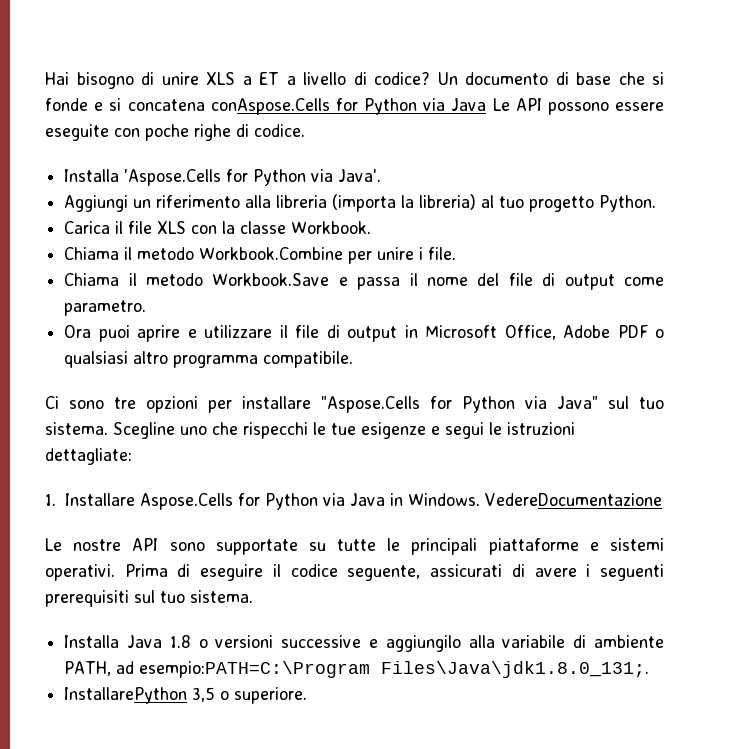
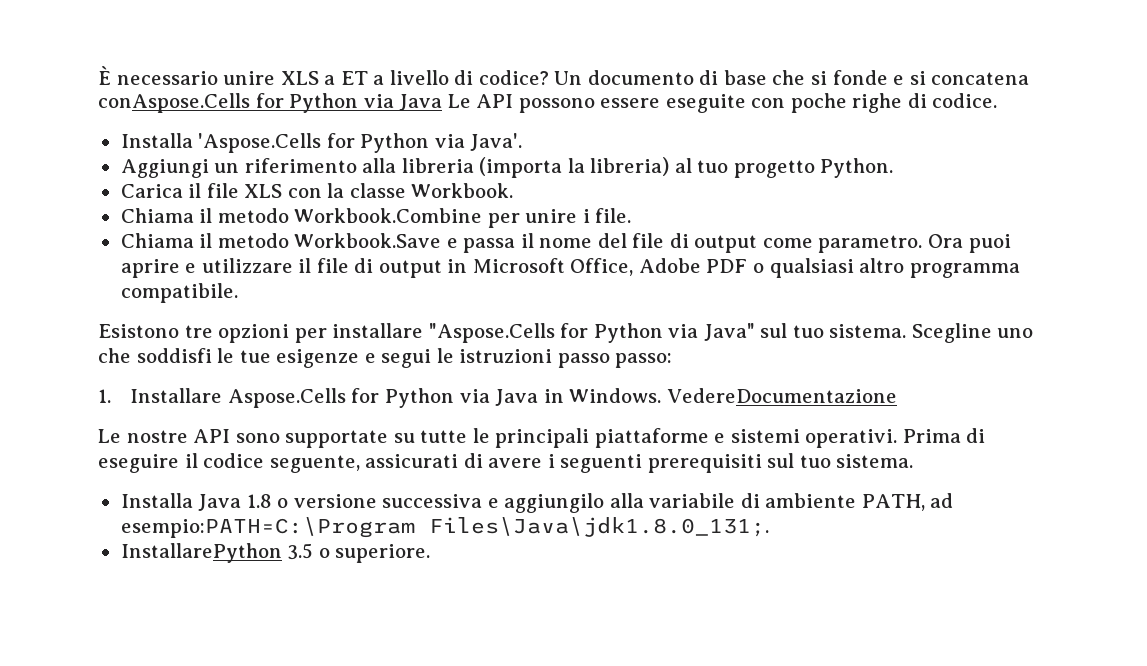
[45,72,154,89] Hai bisogno di -> [98,66,218,85] È necessario
(147, 308) // -> (923, 244) none
[45,396,104,409] Ci sono -> [98,324,179,338] Esistono
[243,422,308,439] rispecchi -> [136,348,212,363] soddisfi
[45,448,132,465] dettagliate: -> [557,353,673,368] passo passo:
[215,635,362,648] versioni successive -> [293,494,483,508] versione successiva
[192,687,216,702] 3,5 -> [287,543,314,560] 3.5

